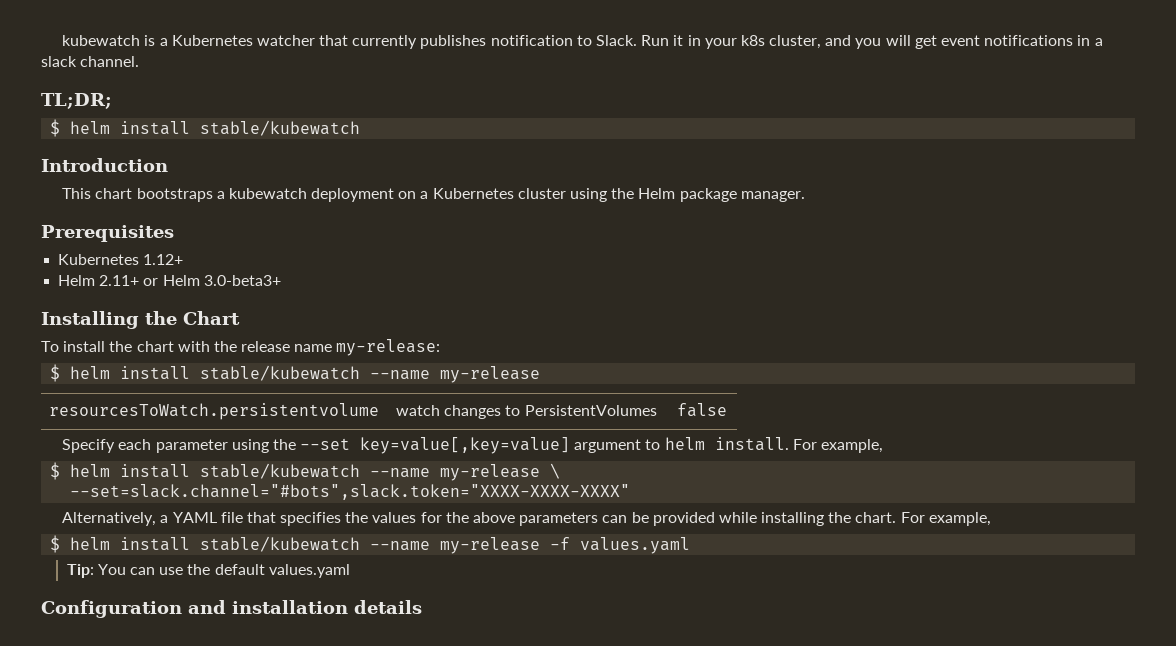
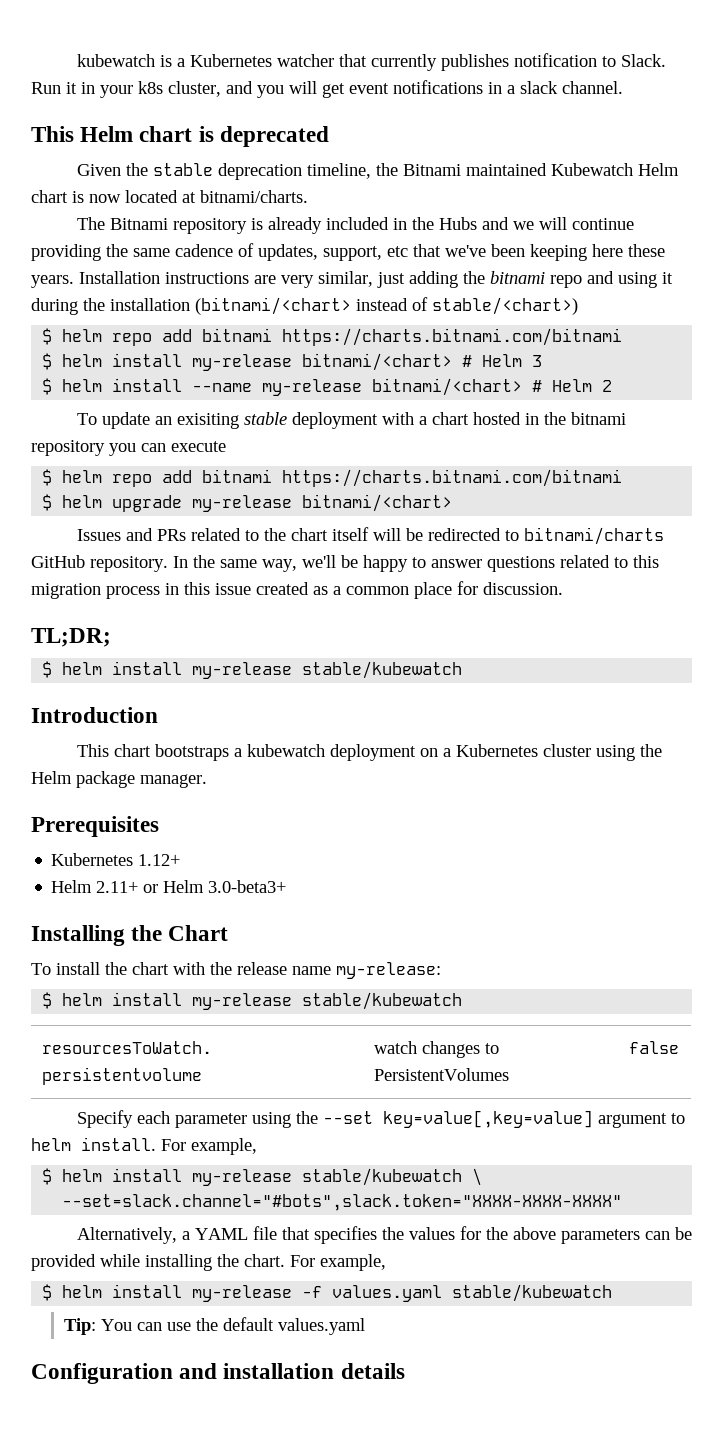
(140, 61) none -> [31,126,329,147] [76,163,679,180] [31,190,308,203] [76,217,634,234] [31,243,665,261] [31,271,673,288] [31,297,578,315] [42,328,623,346] [42,353,543,371] [42,378,613,396] [76,412,626,429] [31,440,226,456] [42,469,623,487] [42,494,453,512] [76,527,664,545] [31,555,659,572] [31,581,563,599] // This Helm chart is deprecated // Given the stable deprecation timeline, the Bitnami maintained Kubewatch Helm chart is now located at bitnami/charts. // The Bitnami repository is already included in the Hubs and we will continue providing the same cadence of updates, support, etc that we've been keeping here these years. Installation instructions are very similar, just adding the bitnami repo and using it during the installation (bitnami/<chart> instead of stable/<chart>) // $ helm repo add bitnami https://charts.bitnami.com/bitnami // $ helm install my-release bitnami/<chart> # Helm 3 // $ helm install --name my-release bitnami/<chart> # Helm 2 // To update an exisiting stable deployment with a chart hosted in the bitnami repository you can execute // $ helm repo add bitnami https://charts.bitnami.com/bitnami // $ helm upgrade my-release bitnami/<chart> // Issues and PRs related to the chart itself will be redirected to bitnami/charts GitHub repository. In the same way, we'll be happy to answer questions related to this migration process in this issue created as a common place for discussion.
(191, 128) none -> [192,662,293,679] my-release
[200,365,541,383] stable/kubewatch --name my-release -> [192,992,463,1010] my-release stable/kubewatch
[200,463,541,481] stable/kubewatch --name my-release -> [192,1168,463,1186] my-release stable/kubewatch
[200,536,431,552] stable/kubewatch --name -> (183, 1291) none
(691, 545) none -> [452,1284,613,1302] stable/kubewatch

